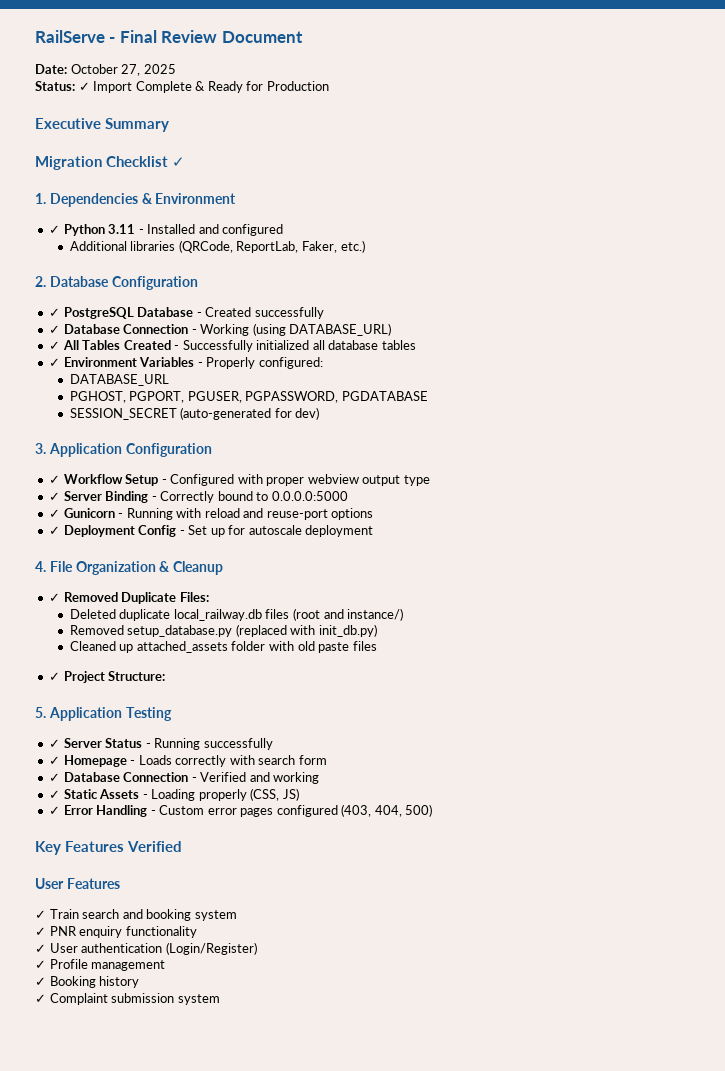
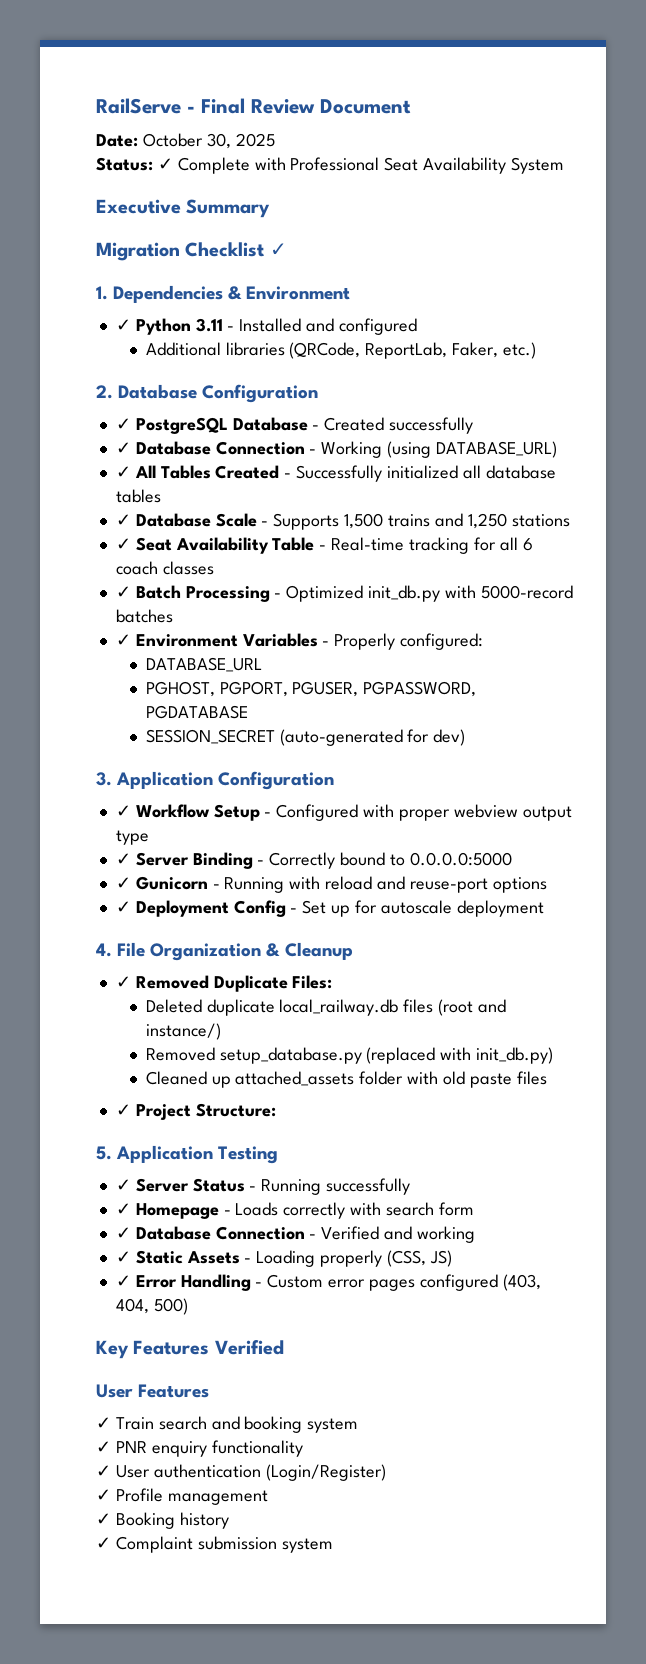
[121,64,141,76] 27, -> [206,133,231,149] 30,
[93,81,329,93] Import Complete & Ready for Production -> [177,157,565,174] Complete with Professional Seat Availability System
(416, 345) none -> [115,513,570,530] [115,537,533,554] [115,561,214,575] [115,585,573,602] [115,609,173,623] // ✓ Database Scale - Supports 1,500 trains and 1,250 stations // ✓ Seat Availability Table - Real-time tracking for all 6 coach classes // ✓ Batch Processing - Optimized init_db.py with 5000-record batches

